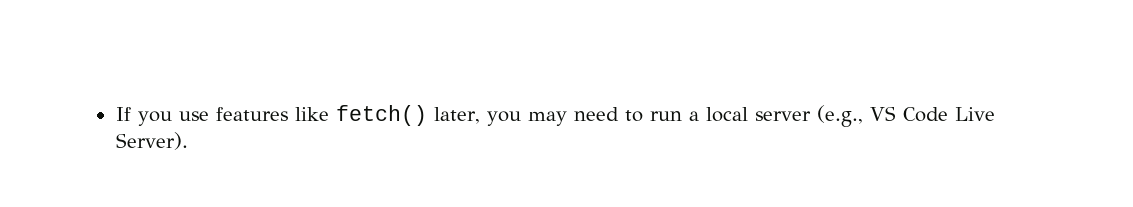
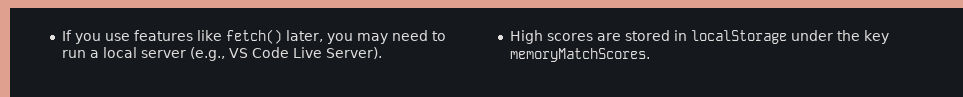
(188, 141) none -> [509,30,889,44] [509,48,650,62] // High scores are stored in localStorage under the key memoryMatchScores.

